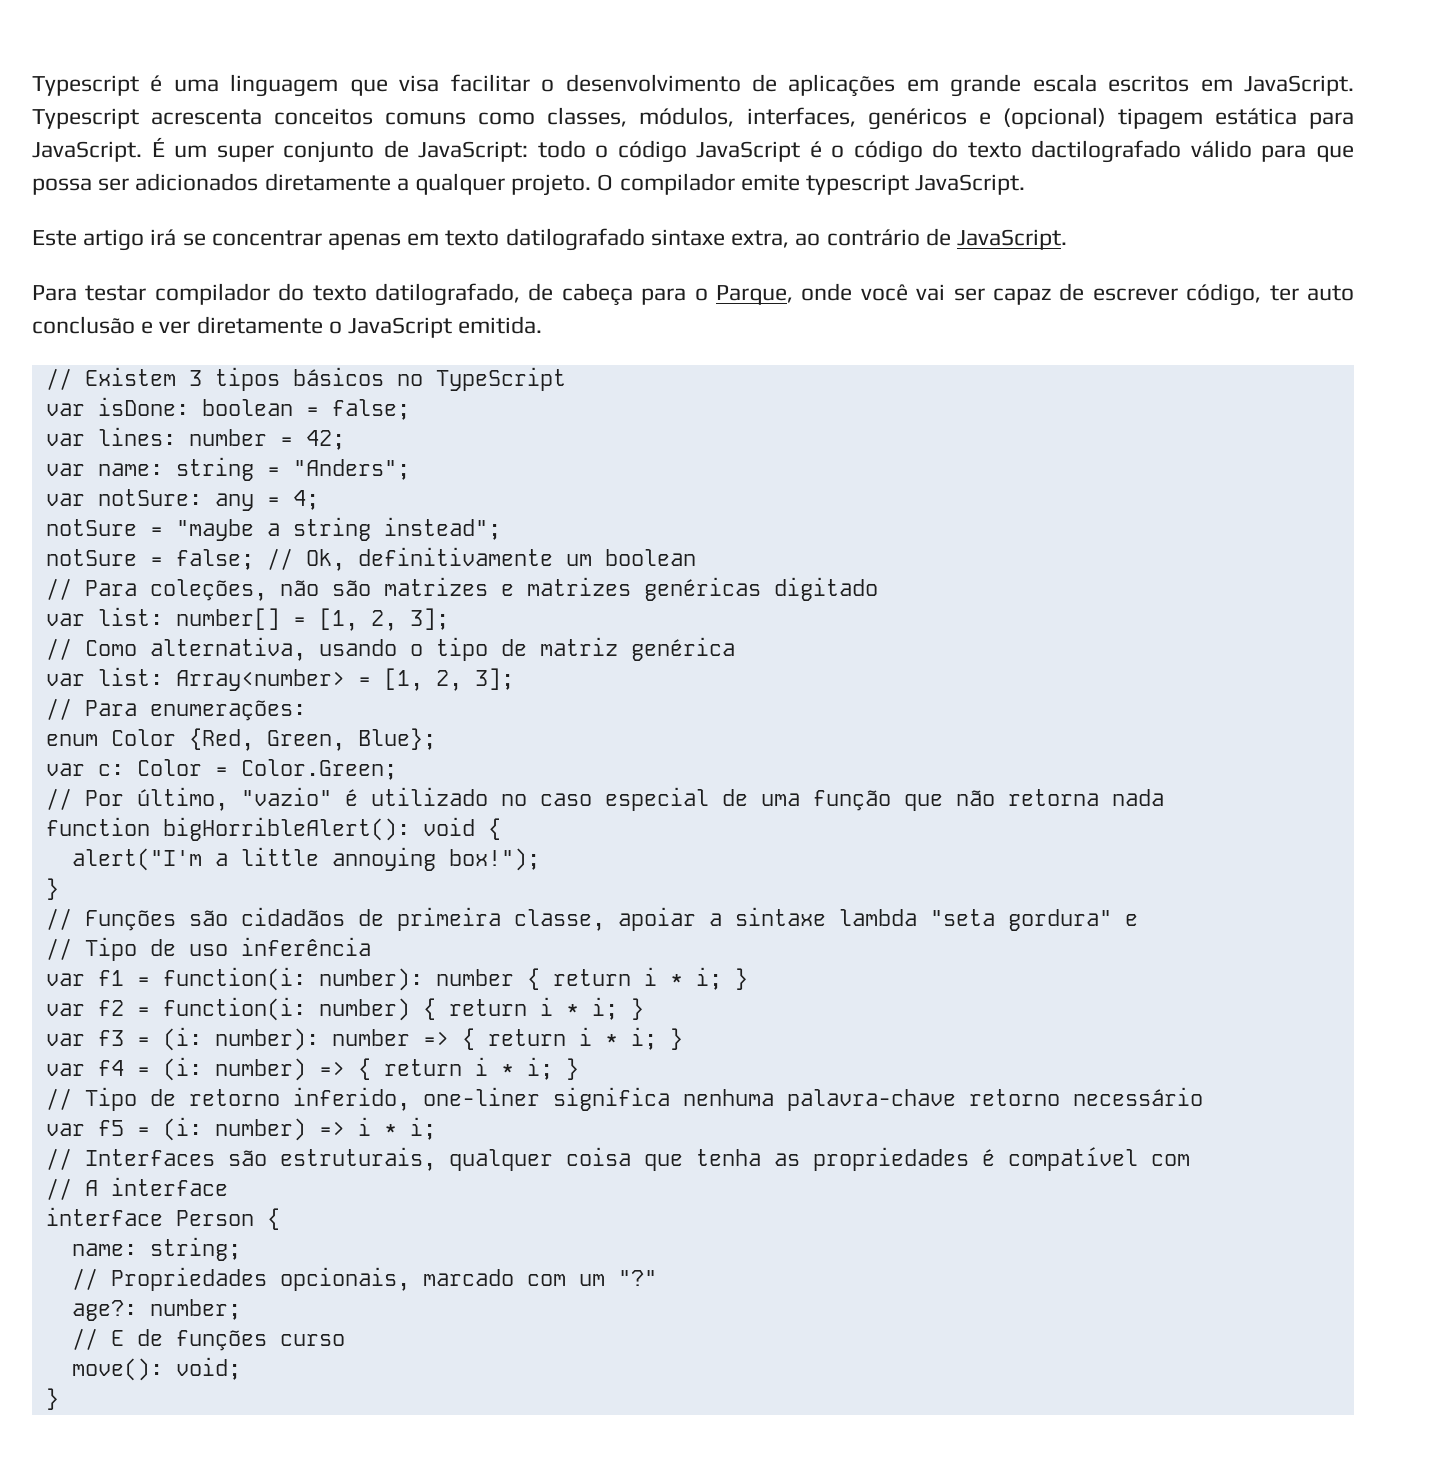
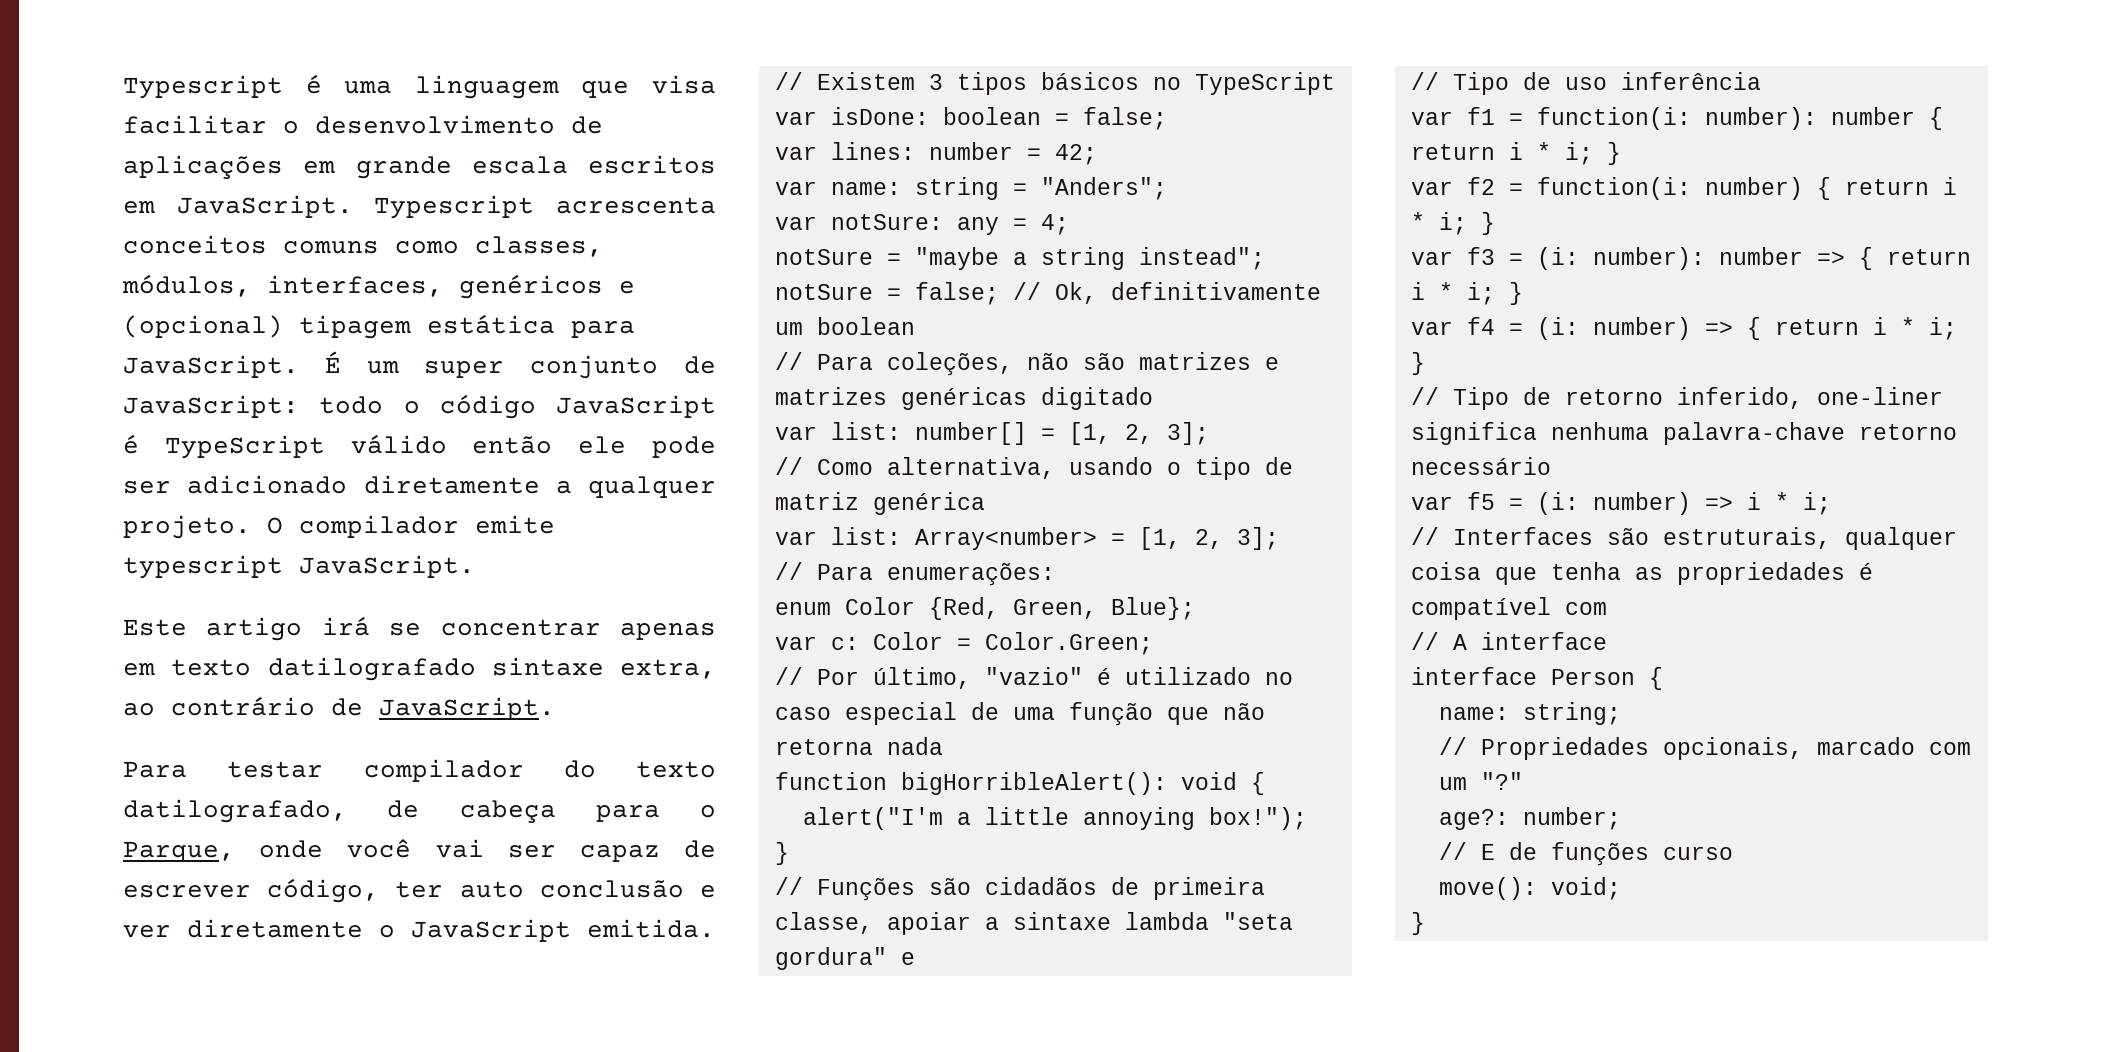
[831,140,1354,163] [32,173,259,195] o código do texto dactilografado válido para que possa ser adicionados -> [164,434,716,459] [123,475,348,494] TypeScript válido então ele pode ser adicionado

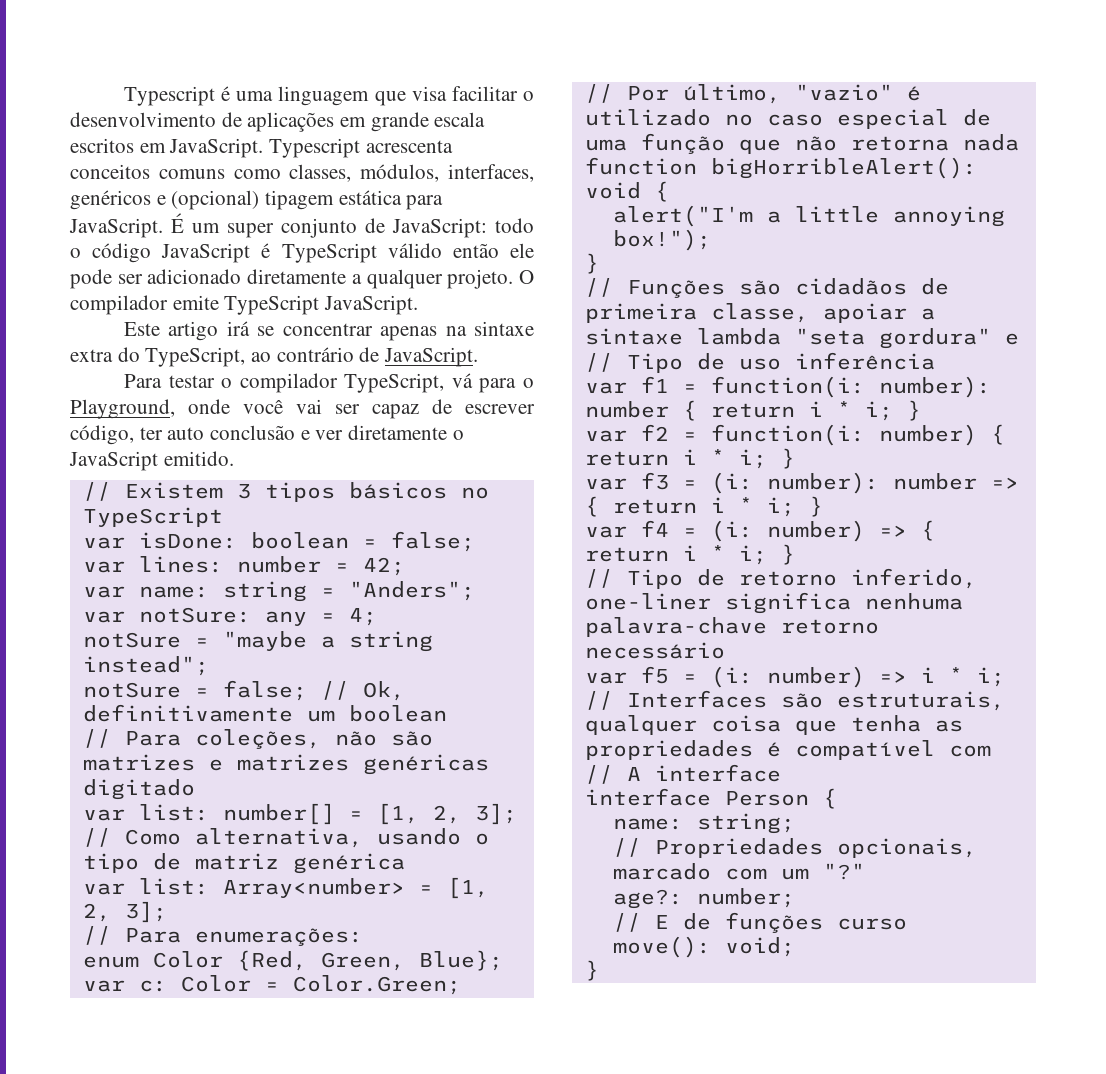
[123,555,283,579] typescript -> [224,295,320,315] TypeScript
[123,657,716,681] em texto datilografado sintaxe extra, -> [445,321,534,336] [70,347,246,367] na sintaxe extra do TypeScript,
[363,759,716,782] [123,799,556,823] compilador do texto datilografado, de cabeça -> [221,373,473,393] o compilador TypeScript, vá
[123,841,235,862] Parque, -> [70,399,175,419] Playground,
[587,919,715,938] emitida. -> [163,451,234,466] emitido.

